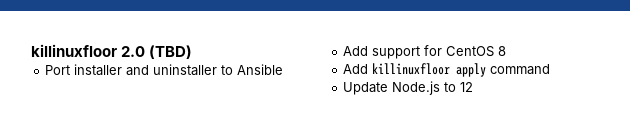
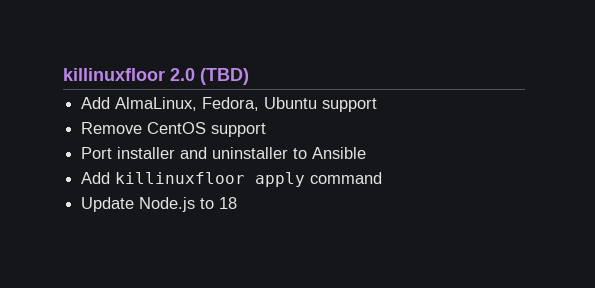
(193, 52) none -> [81,97,378,112] [81,122,267,137] // Add AlmaLinux, Fedora, Ubuntu support // Remove CentOS support
[343,45,507,59] // Add support for CentOS 8 -> (367, 153) none
[460,82,474,92] 12 -> [219,197,238,209] 18

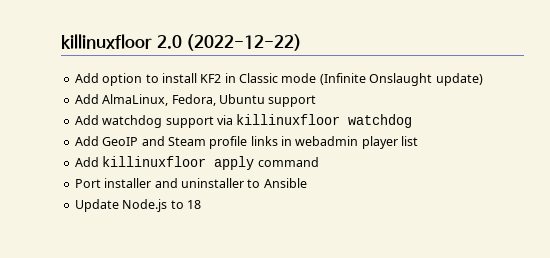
[200,68,249,85] (TBD) -> [186,34,303,51] [74,73,483,86] (2022-12-22) // Add option to install KF2 in Classic mode (Infinite Onslaught update)
[81,122,267,137] Remove CentOS support -> [74,114,413,128] [74,136,419,149] [74,156,319,170] Add watchdog support via killinuxfloor watchdog // Add GeoIP and Steam profile links in webadmin player list // Add killinuxfloor apply command
[81,172,383,187] // Add killinuxfloor apply command -> (307, 183) none

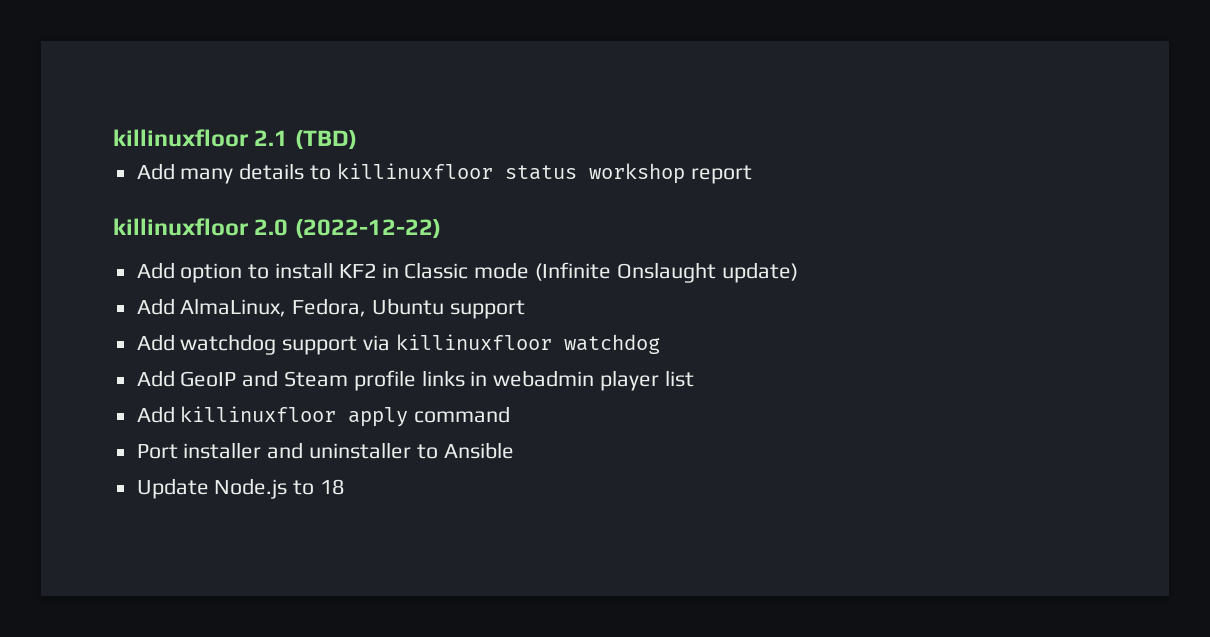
[61,34,152,49] killinuxfloor -> [113,129,357,149] [136,163,752,184] [113,218,248,236] killinuxfloor 2.1 (TBD) // Add many details to killinuxfloor status workshop report // killinuxfloor

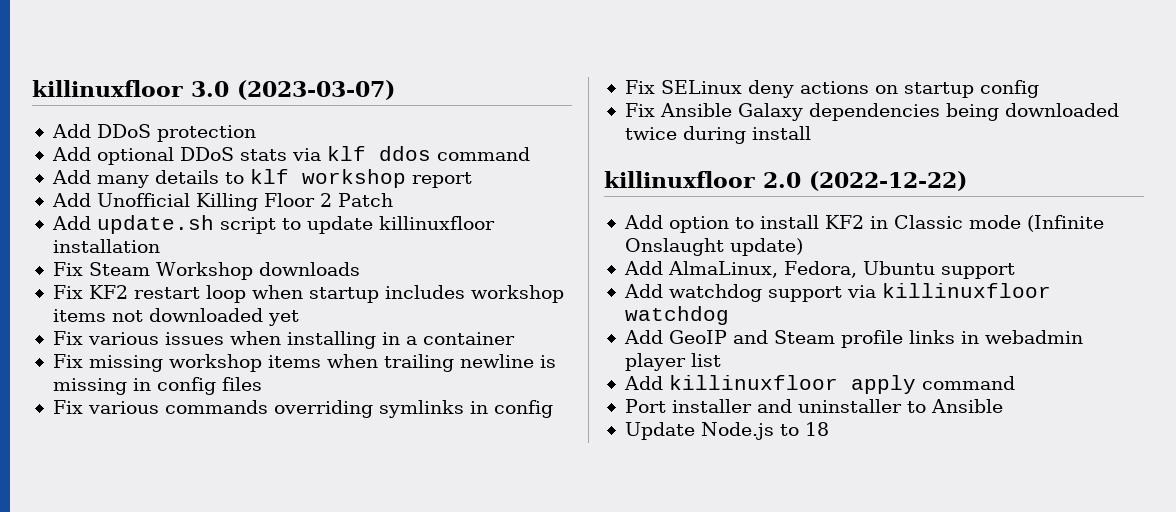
[113,129,357,149] killinuxfloor 2.1 (TBD) -> [32,80,395,100] [51,124,256,142] [51,146,530,165] killinuxfloor 3.0 (2023-03-07) // Add DDoS protection // Add optional DDoS stats via klf ddos command
[336,163,577,180] killinuxfloor status -> [249,169,289,184] klf
(752, 174) none -> [51,193,393,211] [51,215,495,234] [52,239,160,253] [52,262,360,280] [52,285,564,303] [52,308,299,326] [52,331,515,349] [52,354,556,372] [52,377,262,395] [52,400,553,418] [624,80,1039,98] [624,103,1119,121] [624,126,811,144] // Add Unofficial Killing Floor 2 Patch // Add update.sh script to update killinuxfloor installation // Fix Steam Workshop downloads // Fix KF2 restart loop when startup includes workshop items not downloaded yet // Fix various issues when installing in a container // Fix missing workshop items when trailing newline is missing in config files // Fix various commands overriding symlinks in config // Fix SELinux deny actions on startup config // Fix Ansible Galaxy dependencies being downloaded twice during install

